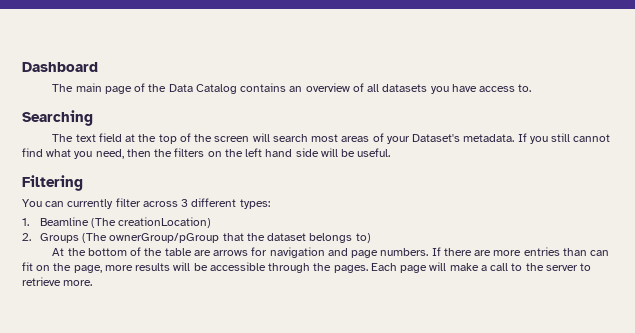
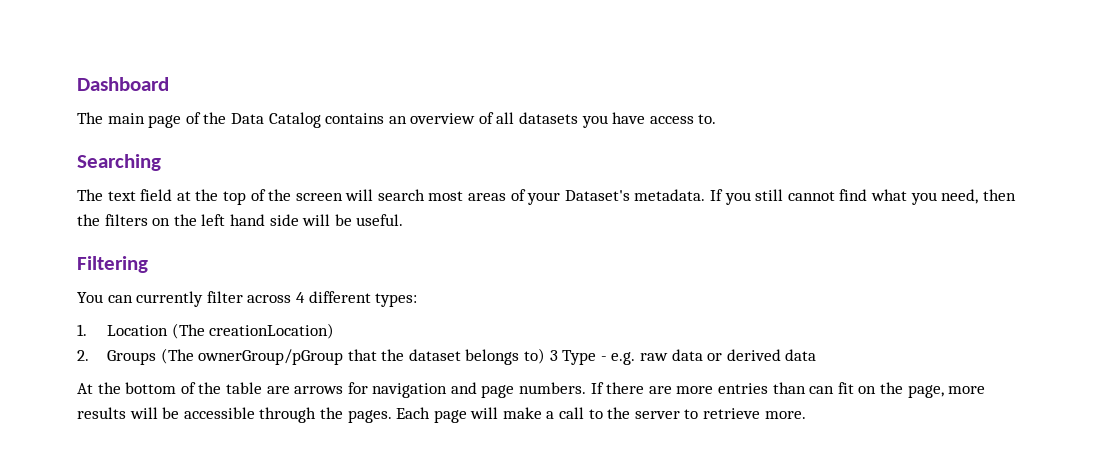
[181,199,189,207] 3 -> [295,292,305,303] 4
[39,217,89,226] Beamline -> [106,325,168,336] Location
(371, 238) none -> [549,349,817,365] 3 Type - e.g. raw data or derived data

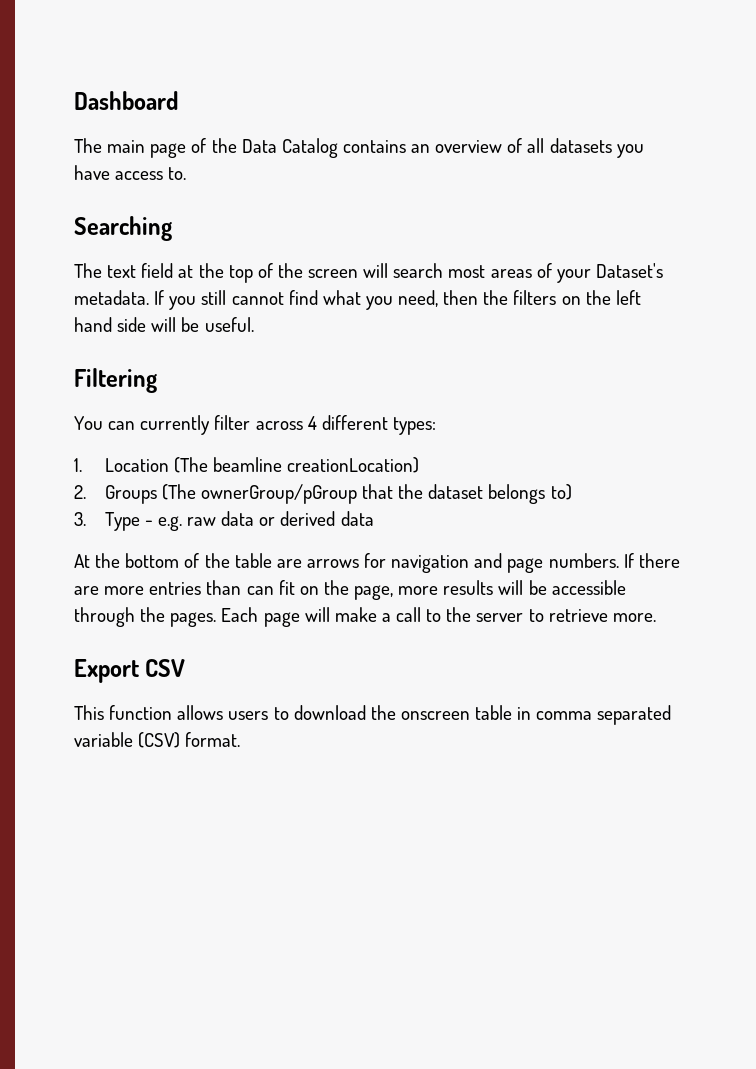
(205, 331) none -> [212,457,282,472] beamline
[549,350,558,361] 3 -> [74,512,86,526] // 3.
(806, 415) none -> [74,659,186,683] [74,705,672,725] [74,732,241,748] // Export CSV // This function allows users to download the onscreen table in comma separated variable (CSV) format.

